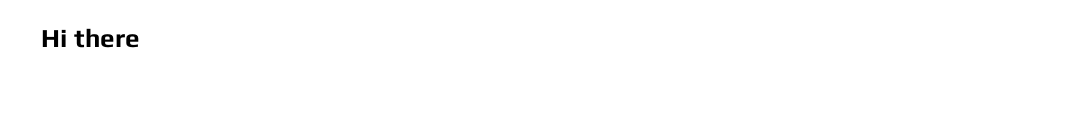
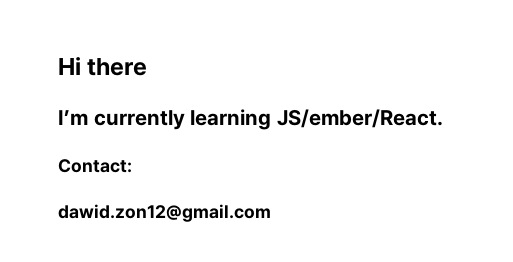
(141, 38) none -> [58,109,444,130] [58,159,132,173] [58,204,271,222] // I’m currently learning JS/ember/React. // Contact: // dawid.zon12@gmail.com

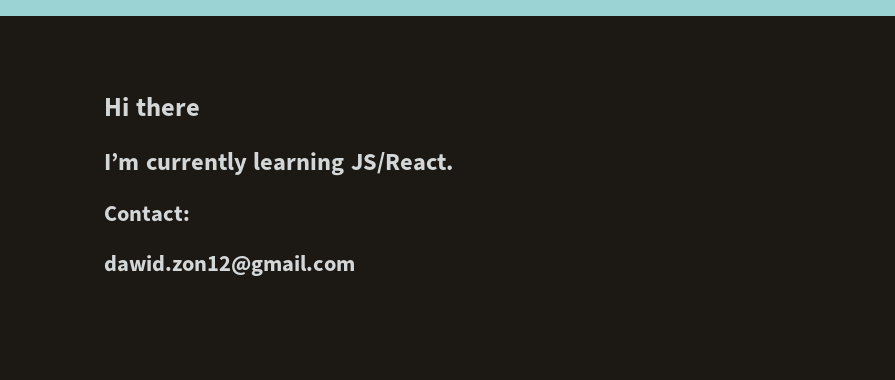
[277,109,444,128] JS/ember/React. -> [350,152,453,174] JS/React.

